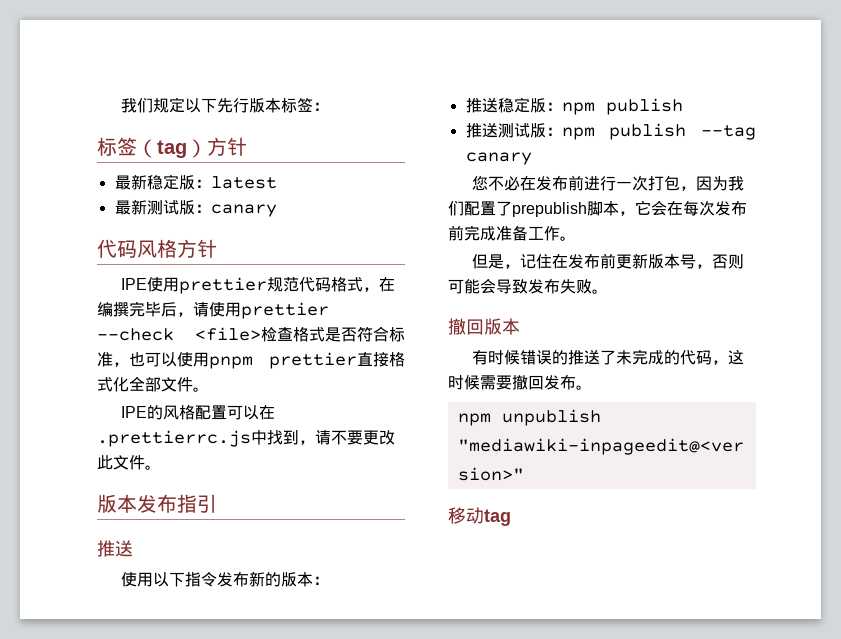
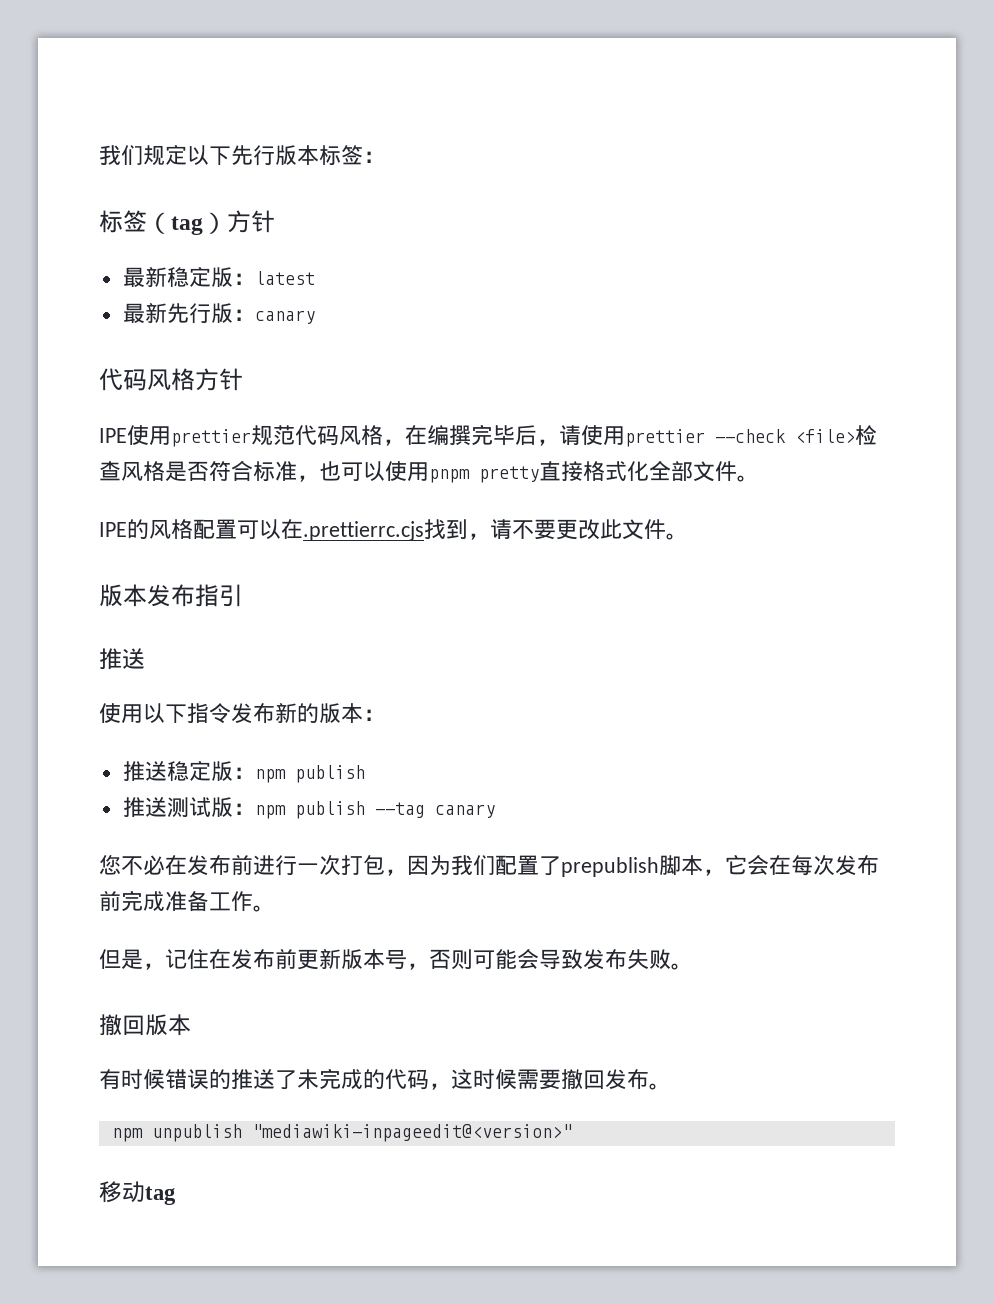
[146,200,179,215] 测试 -> [166,303,211,324] 先行
[331,277,364,292] 格式 -> [339,425,383,445] 风格
[293,327,325,342] 格式 -> [121,461,165,481] 风格
[269,352,357,369] prettier -> [479,466,539,483] pretty
[97,430,267,447] .prettierrc.js中 -> [303,521,424,541] .prettierrc.cjs

